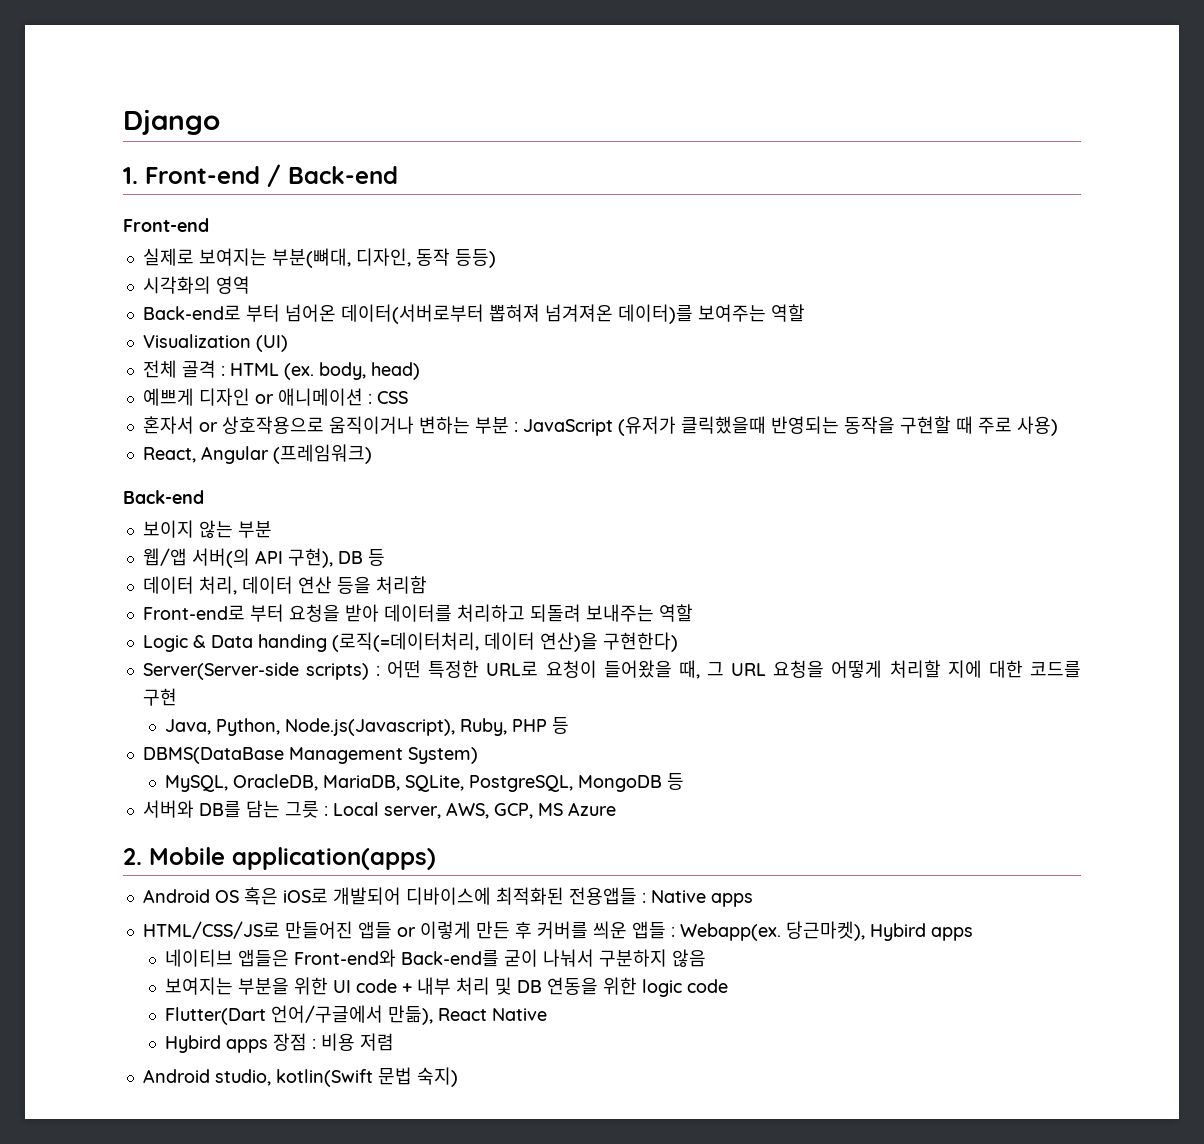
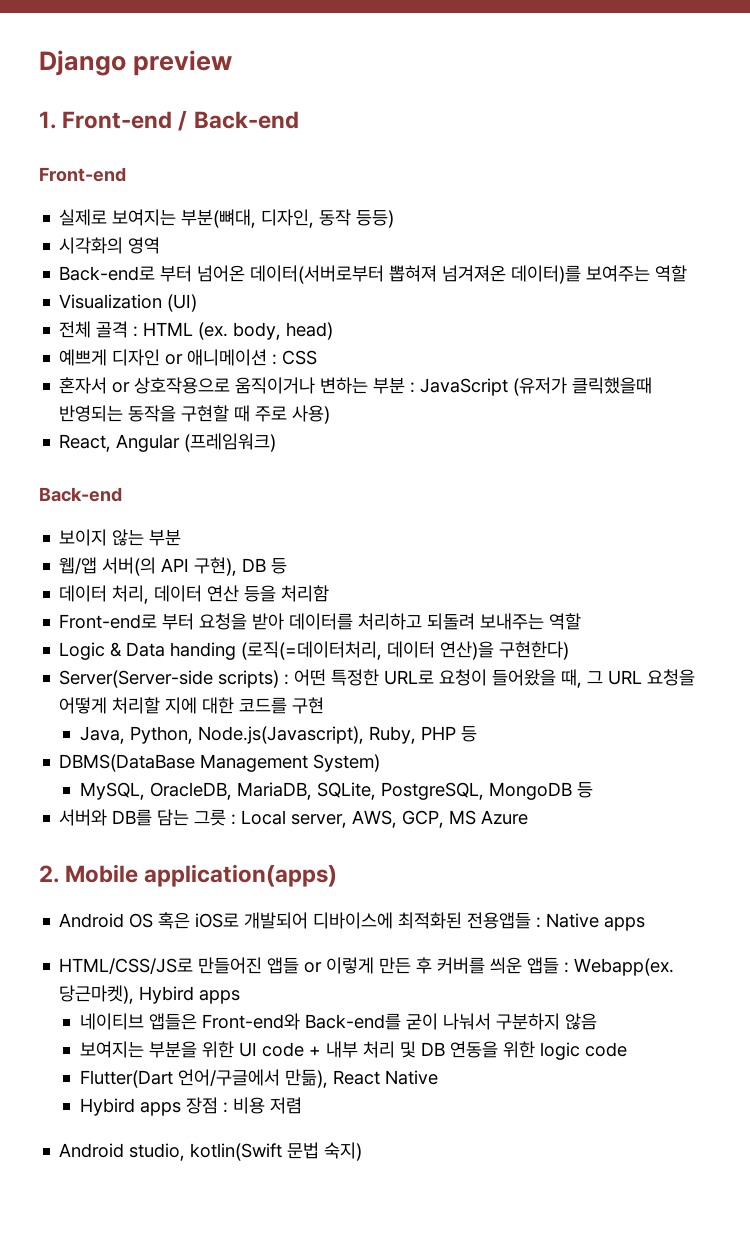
(220, 122) none -> [133,50,233,76] preview

